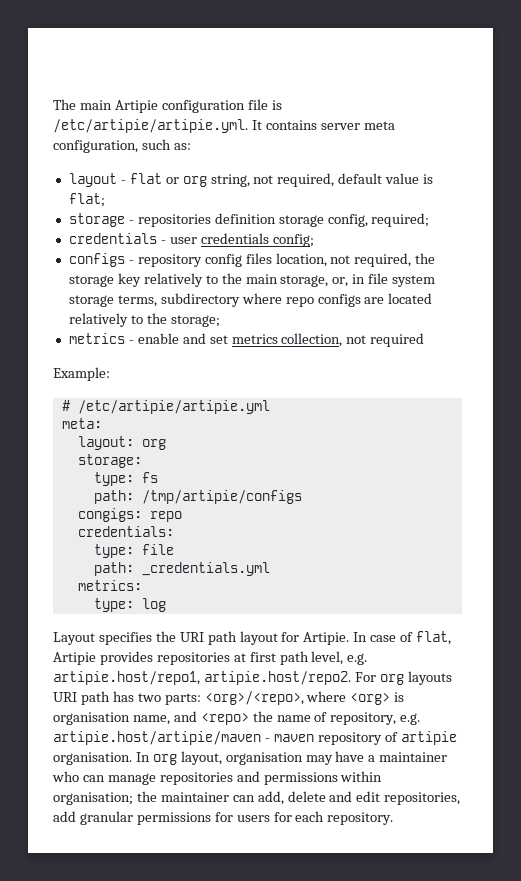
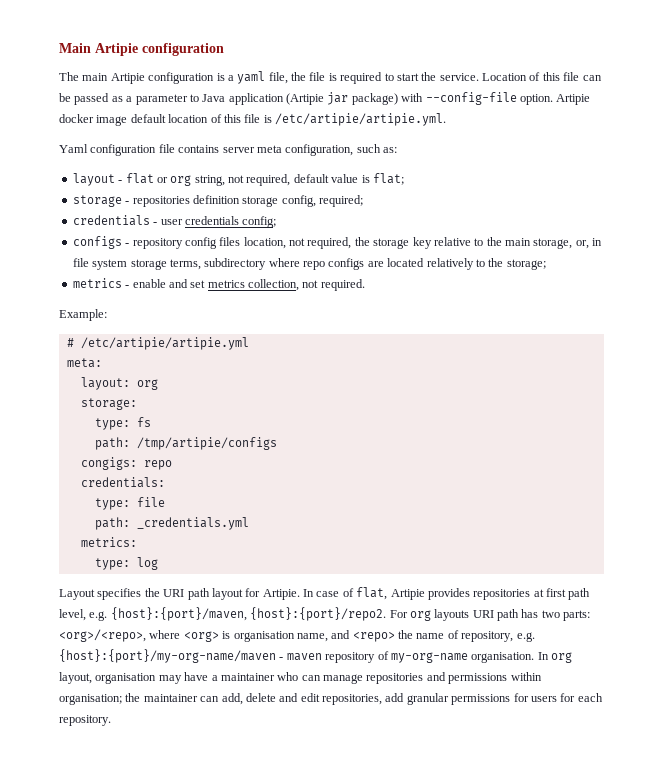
(53, 104) none -> [59,43,224,56] Main Artipie configuration //
(245, 106) none -> [216,71,602,84] [59,92,591,105] [59,114,241,126] is a yaml file, the file is required to start the service. Location of this file can be passed as a parameter to Java application (Artipie jar package) with --config-file option. Artipie docker image default location of this
[251,120,262,130] It -> [59,144,175,156] // Yaml configuration file
[143,273,203,287] relatively -> [433,237,471,246] relative
[370,333,425,347] required -> [320,279,365,291] required.
[53,671,351,685] artipie.host/repo1, artipie.host/repo2. -> [110,607,387,621] {host}:{port}/maven, {host}:{port}/repo2.
[53,731,261,745] artipie.host/artipie/maven -> [59,649,276,663] {host}:{port}/my-org-name/maven
[400,731,457,745] artipie -> [390,652,468,663] my-org-name

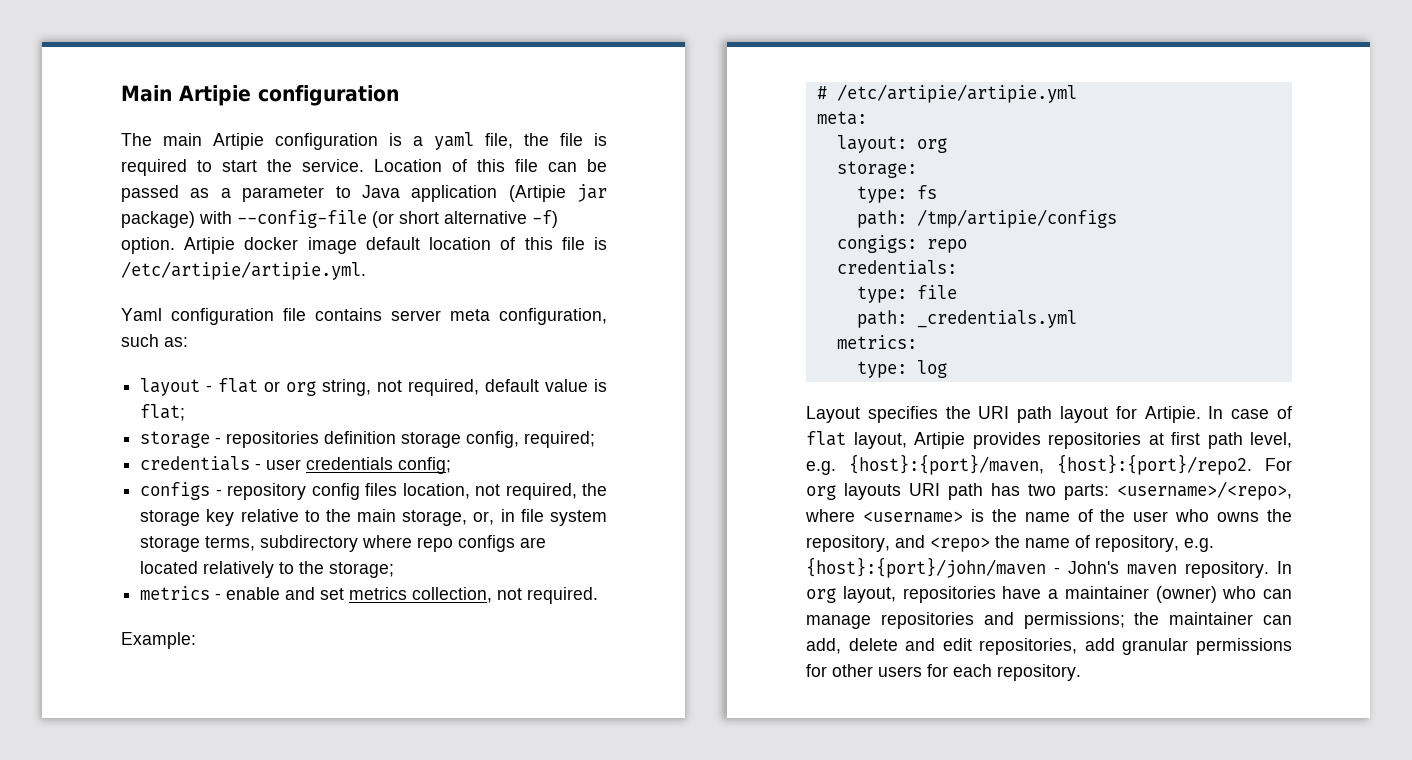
(517, 98) none -> [372,210,558,228] (or short alternative -f)
[356,587,388,600] flat, -> [806,431,907,449] flat layout,
[59,629,328,642] <org>/<repo>, where <org> is organisation name, -> [1117,481,1292,500] [805,509,1292,523] [806,535,890,552] <username>/<repo>, where <username> is the name of the user who owns the repository,
[59,649,535,663] {host}:{port}/my-org-name/maven - maven repository of my-org-name organisation. -> [806,557,1269,578] {host}:{port}/john/maven - John's maven repository.
[95,673,182,684] organisation may -> [902,586,996,603] repositories
(275, 677) none -> [1155,586,1217,603] (owner)
[448,672,542,684] [59,694,122,705] permissions within organisation; -> [1023,612,1125,629] permissions;
(529, 697) none -> [832,664,873,677] other

